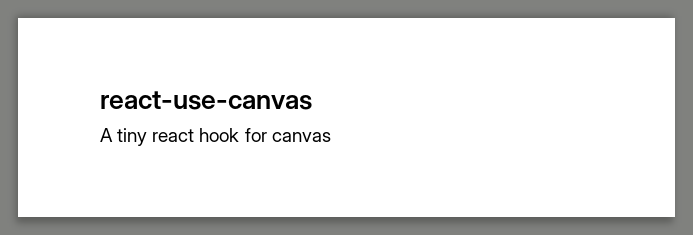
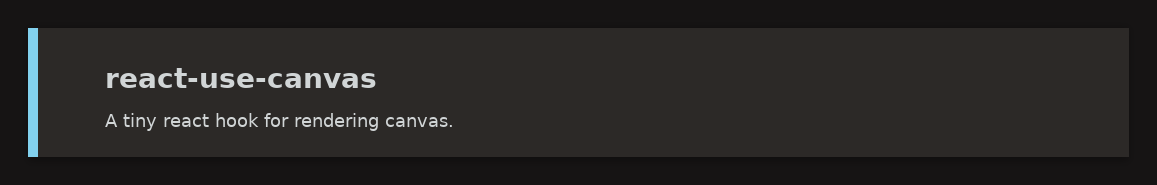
[271,132,331,142] canvas -> [294,113,454,131] rendering canvas.

